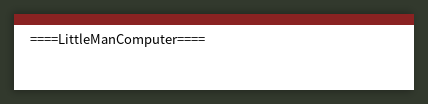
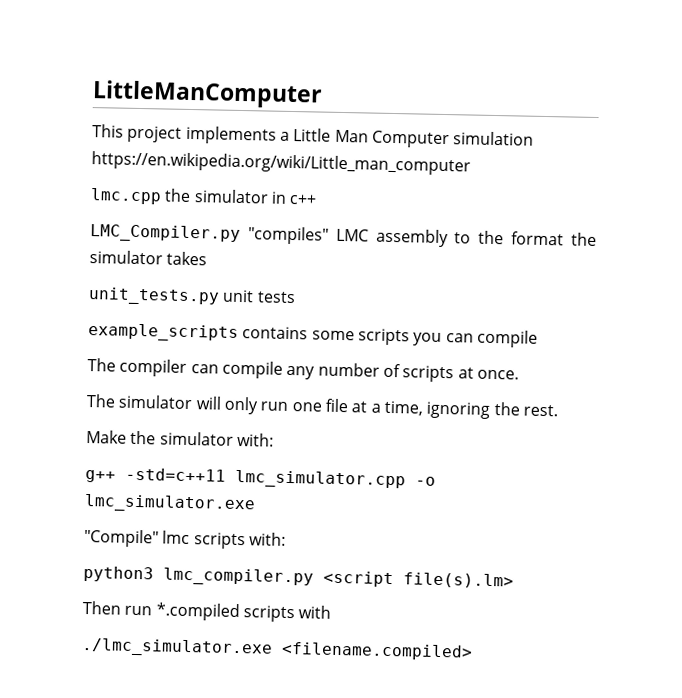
[30,33,205,47] ====LittleManComputer==== -> [92,80,322,109] [92,124,535,149] [91,151,471,176] [90,188,318,205] [90,224,597,248] [89,250,208,266] [88,287,296,306] [88,323,538,348] [87,358,519,383] [86,394,558,419] [86,429,274,447] [85,467,436,490] [84,493,256,514] [84,528,286,550] [83,565,514,589] [82,600,332,623] [81,637,473,661] LittleManComputer // This project implements a Little Man Computer simulation https://en.wikipedia.org/wiki/Little_man_computer // lmc.cpp the simulator in c++ // LMC_Compiler.py "compiles" LMC assembly to the format the simulator takes // unit_tests.py unit tests // example_scripts contains some scripts you can compile // The compiler can compile any number of scripts at once. // The simulator will only run one file at a time, ignoring the rest. // Make the simulator with: // g++ -std=c++11 lmc_simulator.cpp -o lmc_simulator.exe // "Compile" lmc scripts with: // python3 lmc_compiler.py <script file(s).lm> // Then run *.compiled scripts with // ./lmc_simulator.exe <filename.compiled>

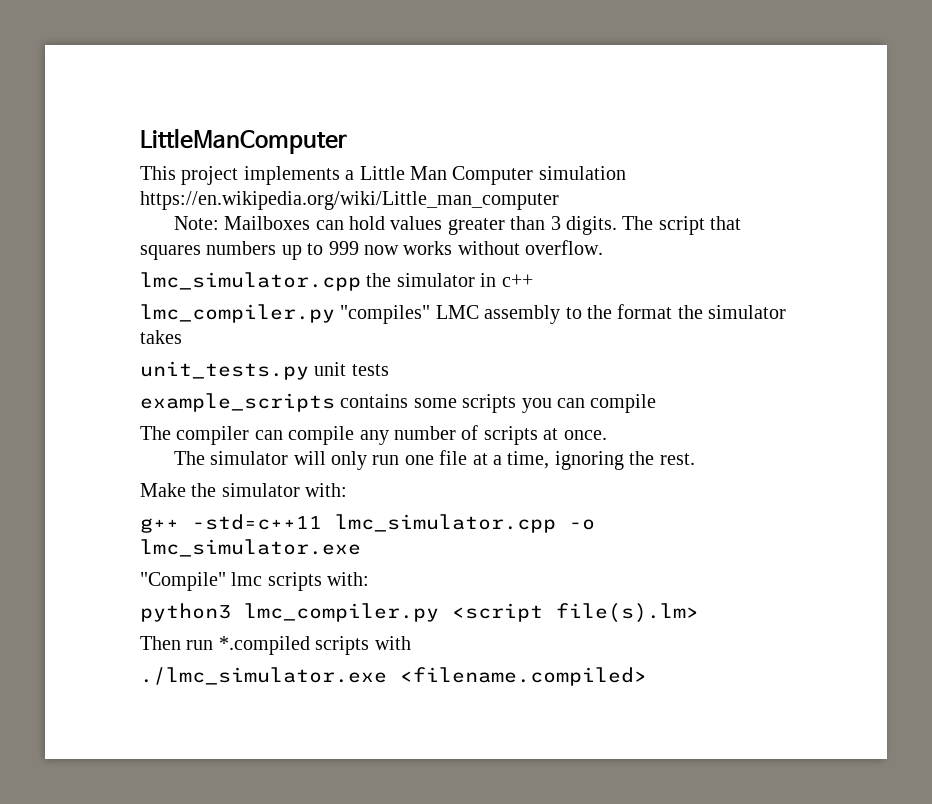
[90,188,162,205] lmc.cpp -> [173,216,742,235] [140,240,604,260] [140,272,361,291] Note: Mailboxes can hold values greater than 3 digits. The script that squares numbers up to 999 now works without overflow. // lmc_simulator.cpp
[90,224,241,243] LMC_Compiler.py -> [140,304,335,323] lmc_compiler.py

